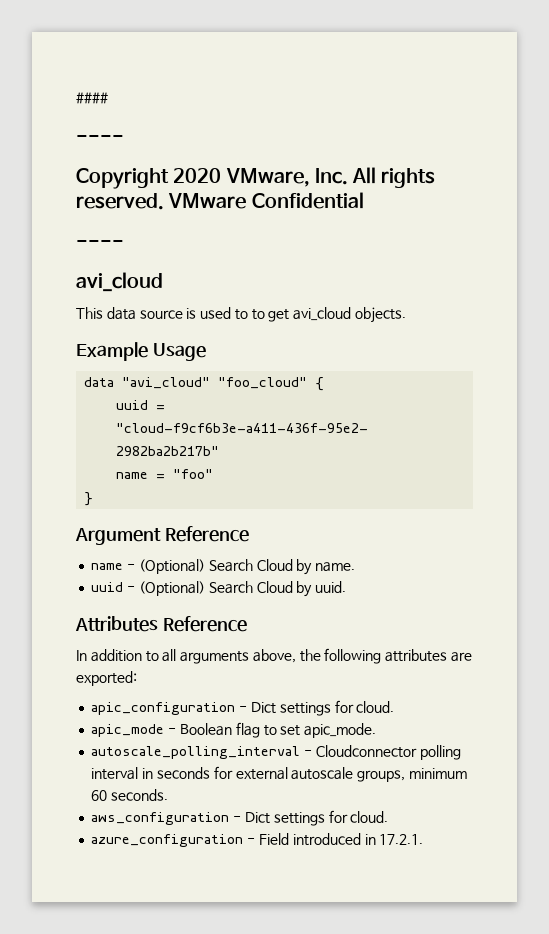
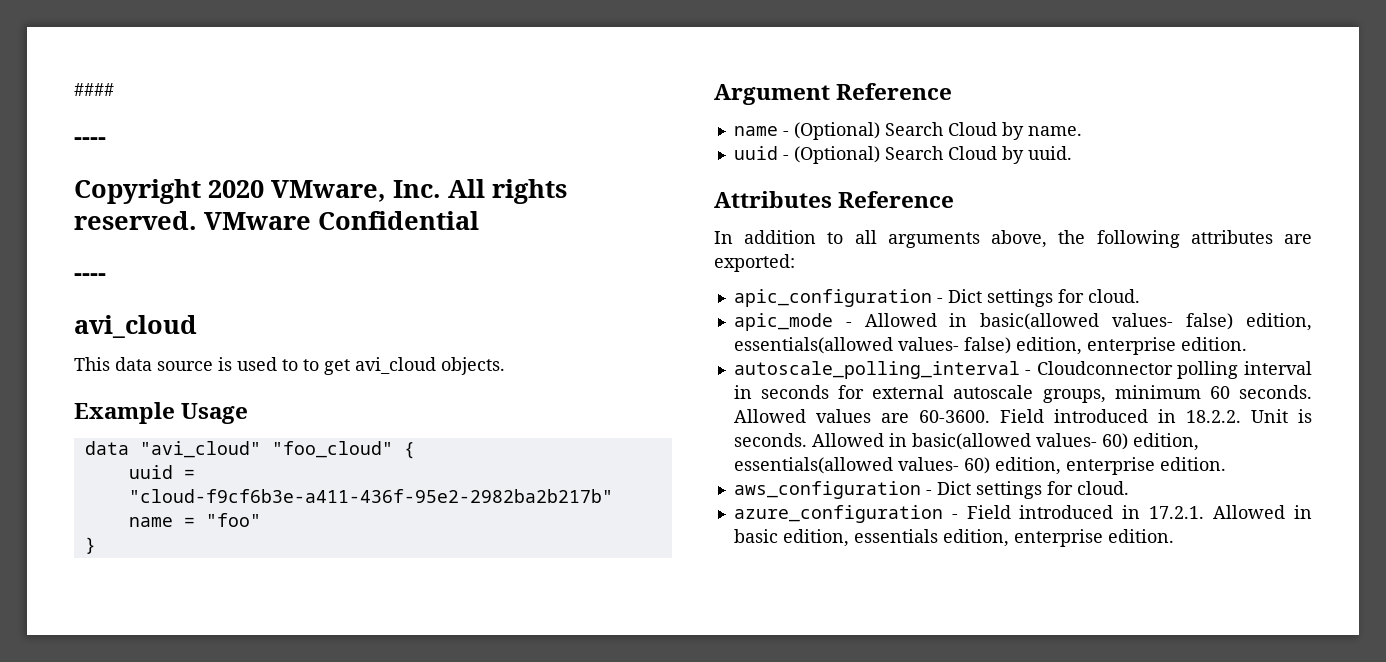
[179,722,377,738] Boolean flag to set apic_mode. -> [864,313,1312,331] [733,337,1247,355] Allowed in basic(allowed values- false) edition, essentials(allowed values- false) edition, enterprise edition.
(169, 795) none -> [733,409,1312,423] [733,433,1199,451] [733,457,1226,475] Allowed values are 60-3600. Field introduced in 18.2.2. Unit is seconds. Allowed in basic(allowed values- 60) edition, essentials(allowed values- 60) edition, enterprise edition.
(424, 839) none -> [1213,505,1312,519] [733,529,1174,547] Allowed in basic edition, essentials edition, enterprise edition.

